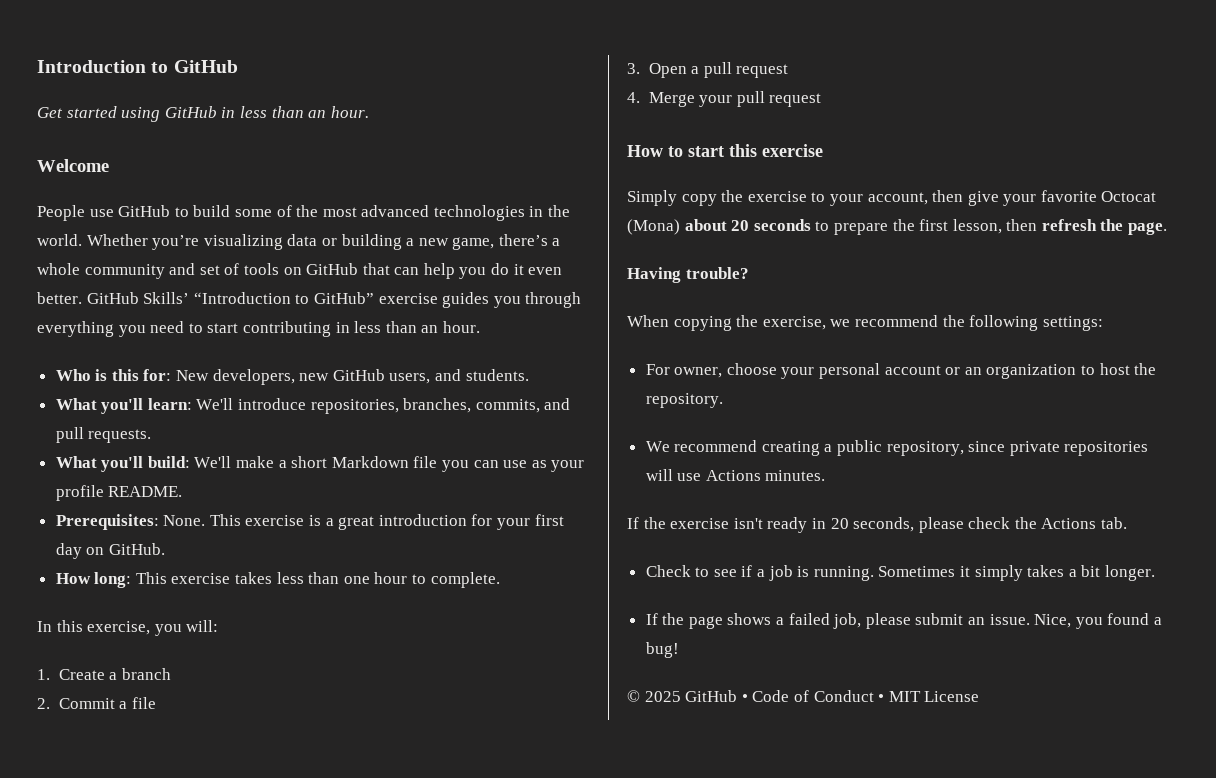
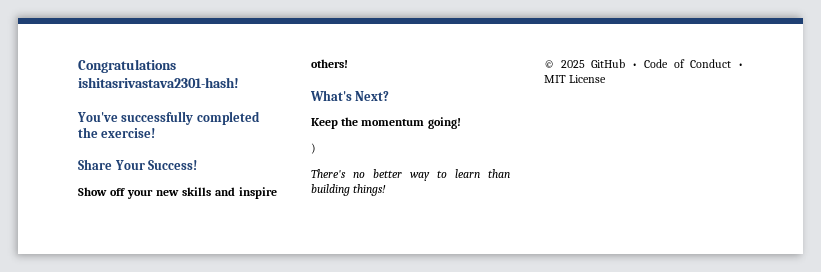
[37,60,238,73] [37,106,369,122] [37,159,109,172] [37,205,571,221] [37,234,561,250] [37,263,563,279] [37,292,582,308] [37,321,480,337] [55,369,529,385] [55,398,571,414] [55,427,152,443] [55,456,585,472] [55,485,183,501] [55,514,564,530] [55,543,165,559] [55,572,500,588] [37,620,219,636] [37,668,171,680] [37,697,156,709] [627,62,789,78] [627,91,822,107] [627,144,823,157] [627,190,1157,206] [627,219,1168,235] [627,267,749,283] [627,315,1103,331] [645,363,1157,379] [645,393,723,408] [645,440,1149,456] [645,469,826,481] [627,517,1128,533] [645,565,1155,581] [645,613,1162,629] [645,642,679,658] Introduction to GitHub // Get started using GitHub in less than an hour. // Welcome // People use GitHub to build some of the most advanced technologies in the world. Whether you’re visualizing data or building a new game, there’s a whole community and set of tools on GitHub that can help you do it even better. GitHub Skills’ “Introduction to GitHub” exercise guides you through everything you need to start contributing in less than an hour. // Who is this for: New developers, new GitHub users, and students. // What you'll learn: We'll introduce repositories, branches, commits, and pull requests. // What you'll build: We'll make a short Markdown file you can use as your profile README. // Prerequisites: None. This exercise is a great introduction for your first day on GitHub. // How long: This exercise takes less than one hour to complete. // In this exercise, you will: // 1. Create a branch // 2. Commit a file // 3. Open a pull request // 4. Merge your pull request // How to start this exercise // Simply copy the exercise to your account, then give your favorite Octocat (Mona) about 20 seconds to prepare the first lesson, then refresh the page. // Having trouble? // When copying the exercise, we recommend the following settings: // For owner, choose your personal account or an organization to host the repository. // We recommend creating a public repository, since private repositories will use Actions minutes. // If the exercise isn't ready in 20 seconds, please check the Actions tab. // Check to see if a job is running. Sometimes it simply takes a bit longer. // If the page shows a failed job, please submit an issue. Nice, you found a bug! -> [78,59,176,73] [78,77,239,88] [77,111,260,125] [78,127,156,138] [78,159,198,170] [78,187,277,199] [311,59,348,68] [310,90,390,101] [311,117,461,129] [311,143,316,154] [311,169,510,181] [311,184,387,196] Congratulations ishitasrivastava2301-hash! // You've successfully completed the exercise! // Share Your Success! // Show off your new skills and inspire others! // What's Next? // Keep the momentum going! // ) // There's no better way to learn than building things!

